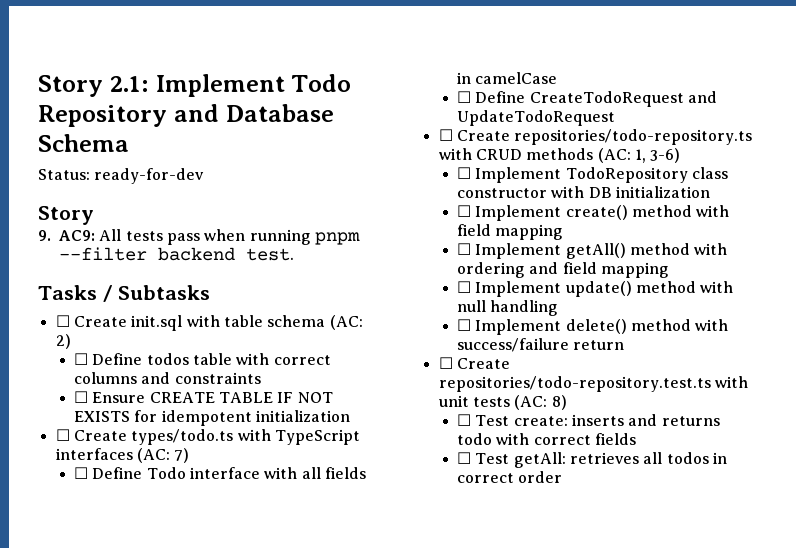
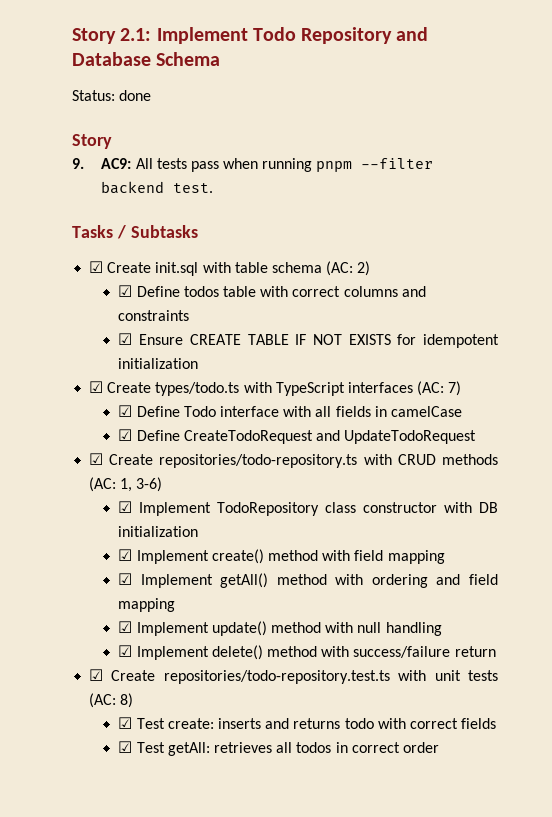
[94,168,205,184] ready-for-dev -> [119,90,152,101] done
[55,315,70,327] ☐ -> [89,261,104,273] ☑
[73,353,88,365] ☐ -> [118,285,133,297] ☑
[73,391,88,403] ☐ -> [118,333,133,345] ☑
[55,429,70,441] ☐ -> [89,381,104,393] ☑
[73,467,88,479] ☐ -> [118,405,133,417] ☑
[456,91,471,103] ☐ -> [118,429,133,441] ☑
[438,129,453,141] ☐ -> [89,453,104,465] ☑
[456,167,471,179] ☐ -> [118,501,133,513] ☑
[456,205,471,217] ☐ -> [118,549,133,561] ☑
[456,243,471,255] ☐ -> [118,573,133,585] ☑
[456,281,471,293] ☐ -> [118,621,133,633] ☑
[456,319,471,331] ☐ -> [118,645,133,657] ☑
[438,357,453,369] ☐ -> [89,669,104,681] ☑
[456,414,471,426] ☐ -> [118,717,133,729] ☑
[456,452,471,464] ☐ -> [118,741,133,753] ☑

